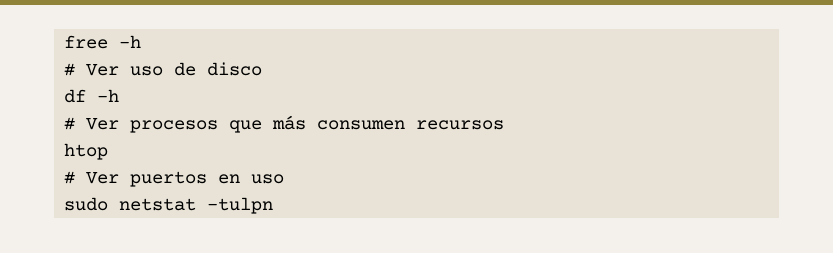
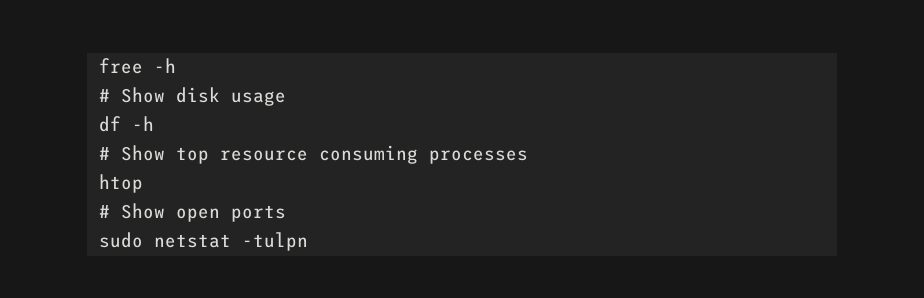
[85,62,262,76] Ver uso de disco -> [121,87,286,106] Show disk usage
[85,115,504,133] [63,143,108,160] [63,171,284,187] Ver procesos que más consumen recursos // htop // # Ver puertos en uso -> [121,145,528,164] [99,174,143,193] [99,203,286,222] Show top resource consuming processes // htop // # Show open ports

